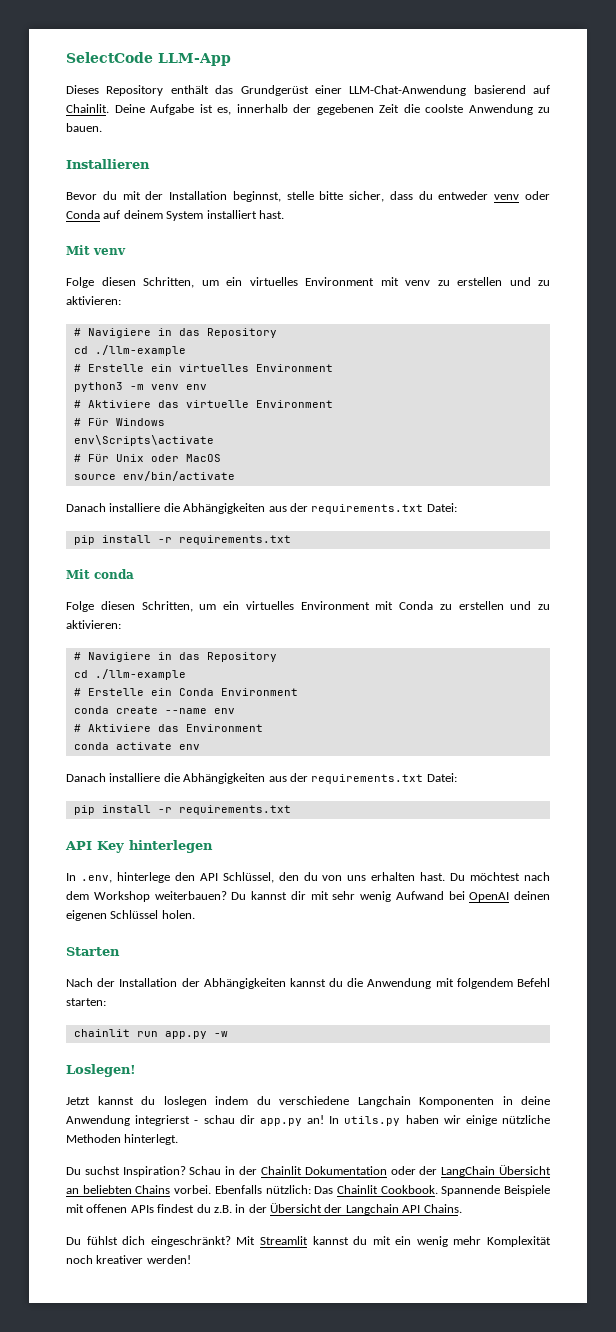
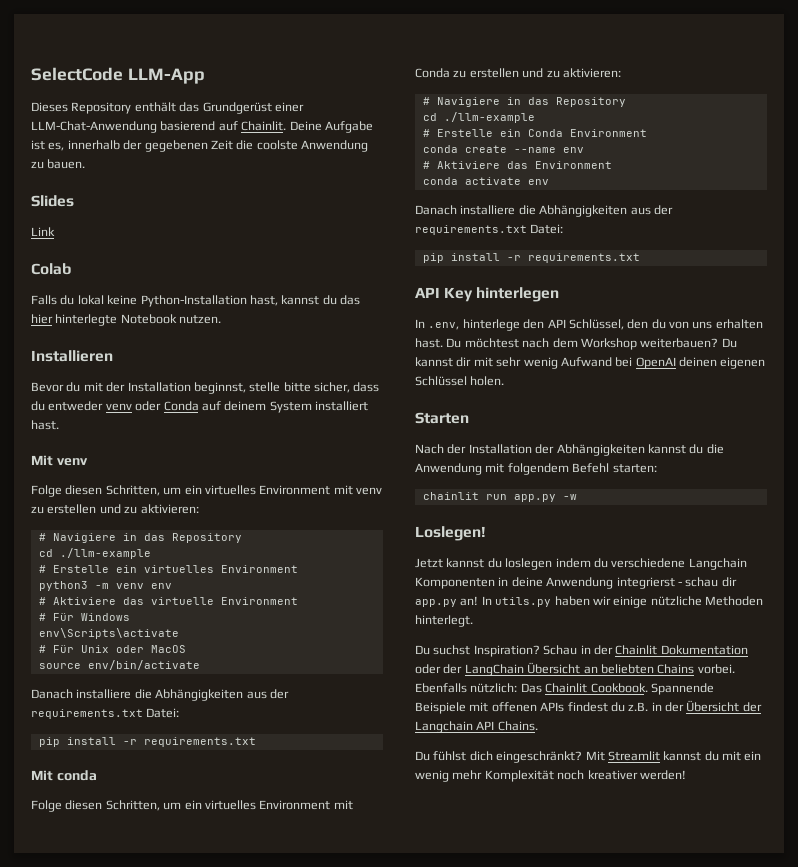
(102, 127) none -> [31,195,74,207] [31,227,55,236] [31,263,71,275] [31,295,360,307] [31,314,222,326] // Slides // Link // Colab // Falls du lokal keine Python-Installation hast, kannst du das hier hinterlegte Notebook nutzen.

